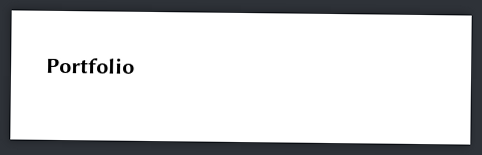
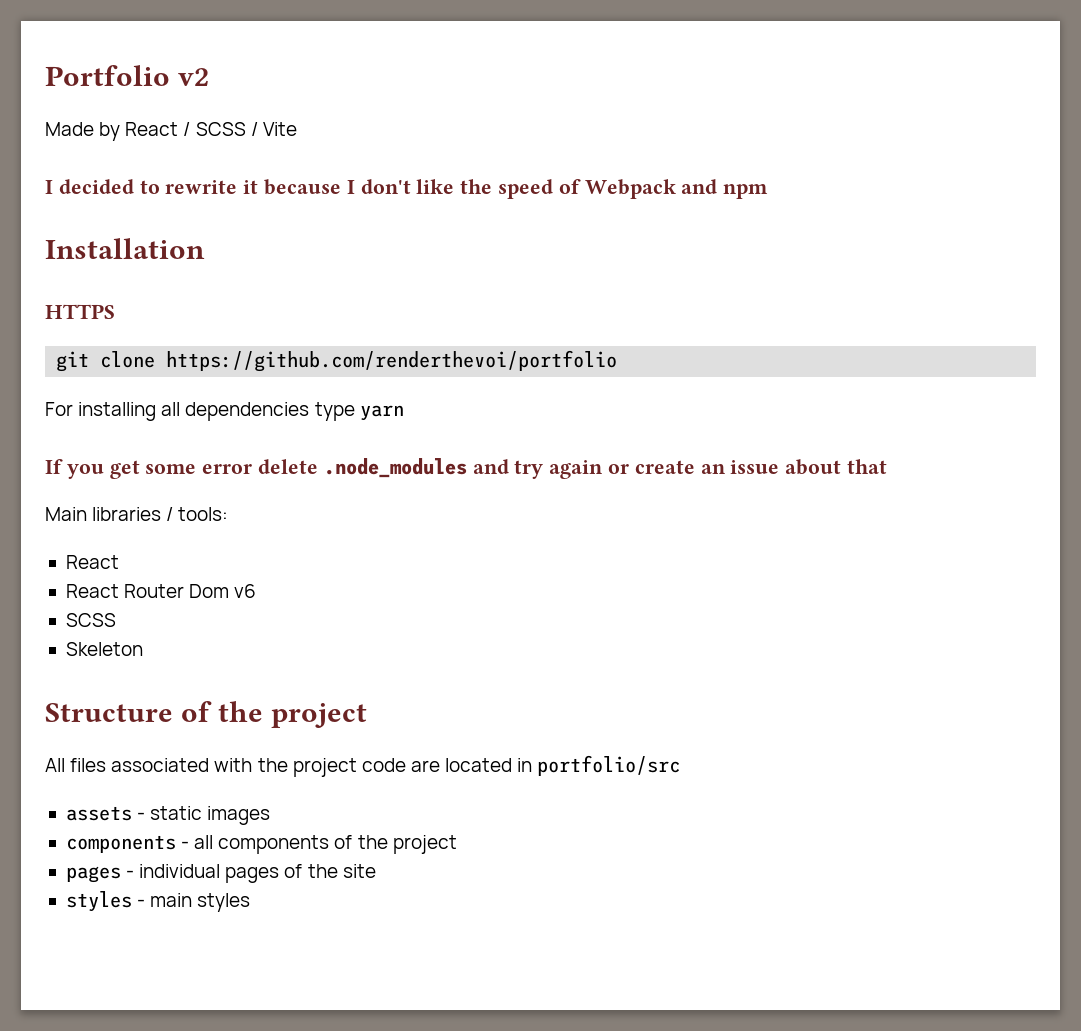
(135, 65) none -> [178,68,210,86] [45,122,297,141] [45,179,769,199] [45,238,205,259] [45,304,115,319] [56,350,618,372] [45,402,404,421] [45,458,888,479] [45,507,229,521] [65,555,119,569] [65,584,257,598] [65,613,116,627] [65,642,143,656] [45,701,368,728] [45,755,681,777] [65,806,271,825] [65,835,457,854] [65,864,376,883] [65,891,251,912] v2 // Made by React / SCSS / Vite // I decided to rewrite it because I don't like the speed of Webpack and npm // Installation // HTTPS // git clone https://github.com/renderthevoi/portfolio // For installing all dependencies type yarn // If you get some error delete .node_modules and try again or create an issue about that // Main libraries / tools: // React // React Router Dom v6 // SCSS // Skeleton // Structure of the project // All files associated with the project code are located in portfolio/src // assets - static images // components - all components of the project // pages - individual pages of the site // styles - main styles

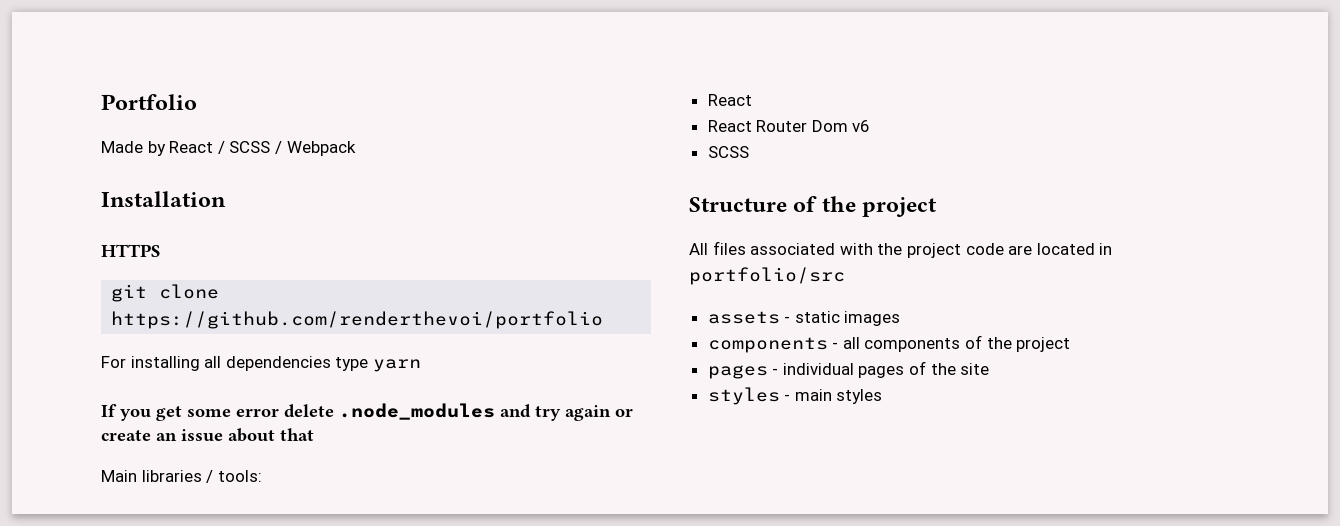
[178,68,210,86] v2 -> (197, 102) none
[262,122,297,136] [45,179,581,199] Vite // I decided to rewrite it because I don't like the speed of -> (282, 147) none
[681,179,769,199] and npm -> (356, 148) none
[65,642,143,656] // Skeleton -> (749, 152) none

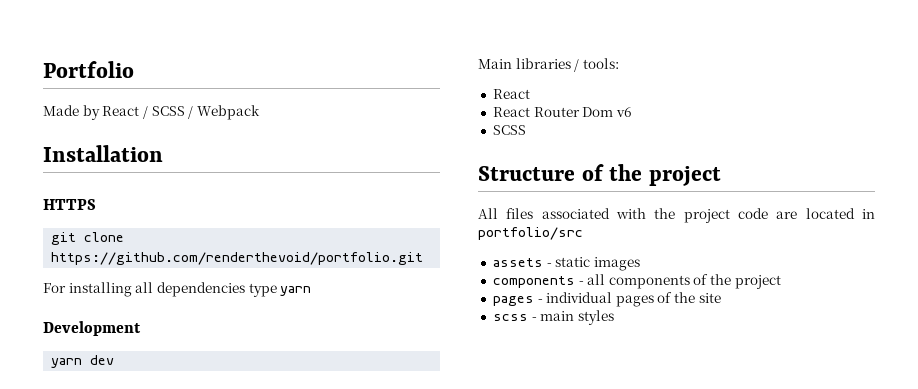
[111,311,604,329] https://github.com/renderthevoi/portfolio -> [51,252,424,265] https://github.com/renderthevoid/portfolio.git
[101,403,633,421] [101,428,314,442] If you get some error delete .node_modules and try again or create an issue about that -> [43,321,141,336] [51,355,115,368] Development // yarn dev
[707,387,780,405] styles -> [492,314,528,321] scss

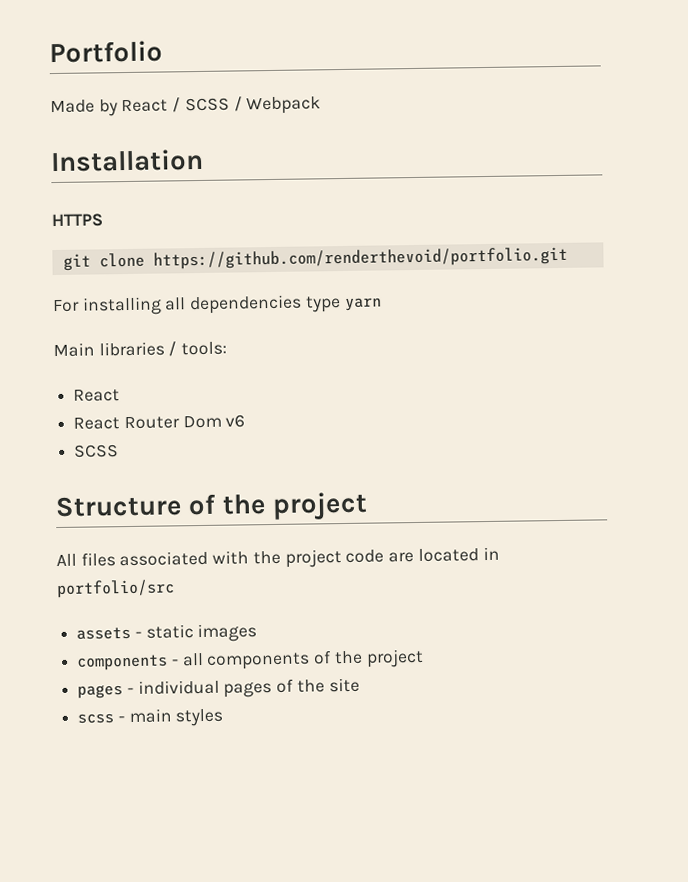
[43,321,141,336] [51,355,115,368] // Development // yarn dev -> (382, 304) none

